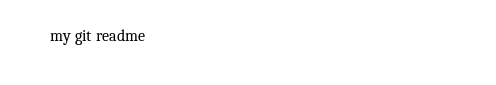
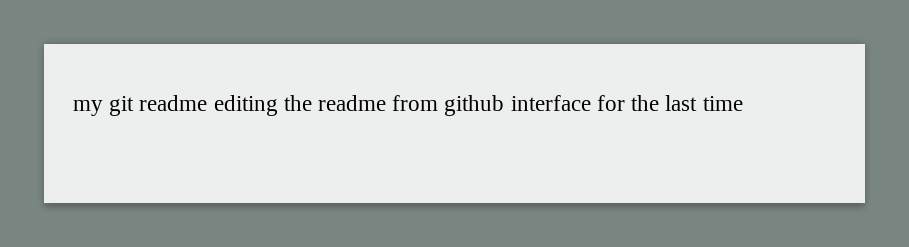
(145, 35) none -> [213,95,743,116] editing the readme from github interface for the last time

